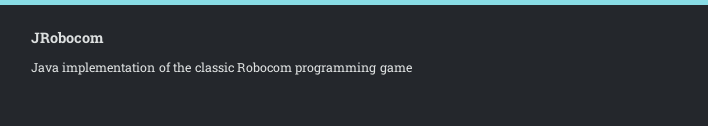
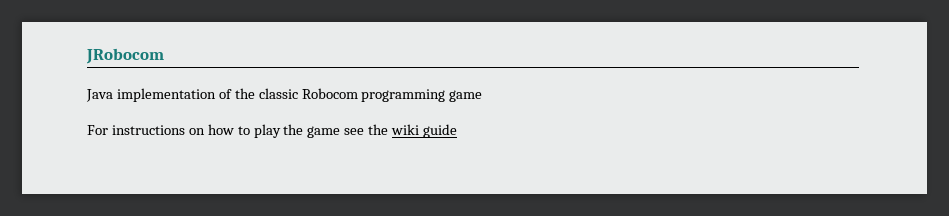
(412, 70) none -> [87,124,458,138] // For instructions on how to play the game see the wiki guide

